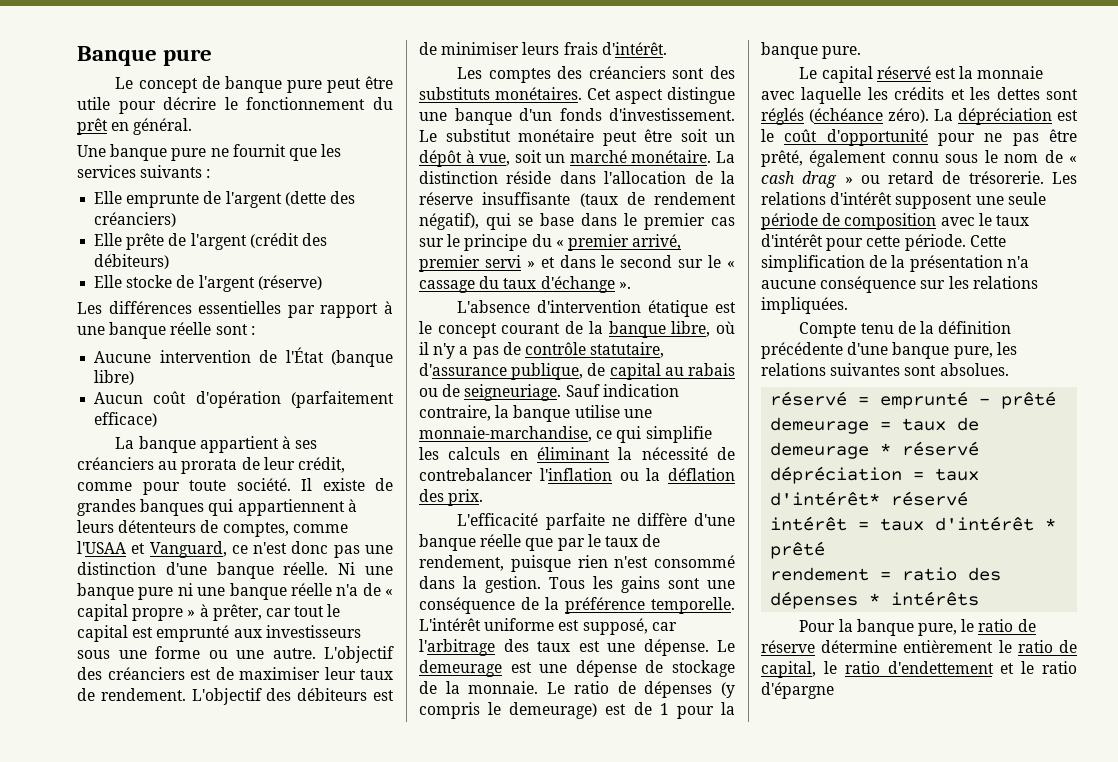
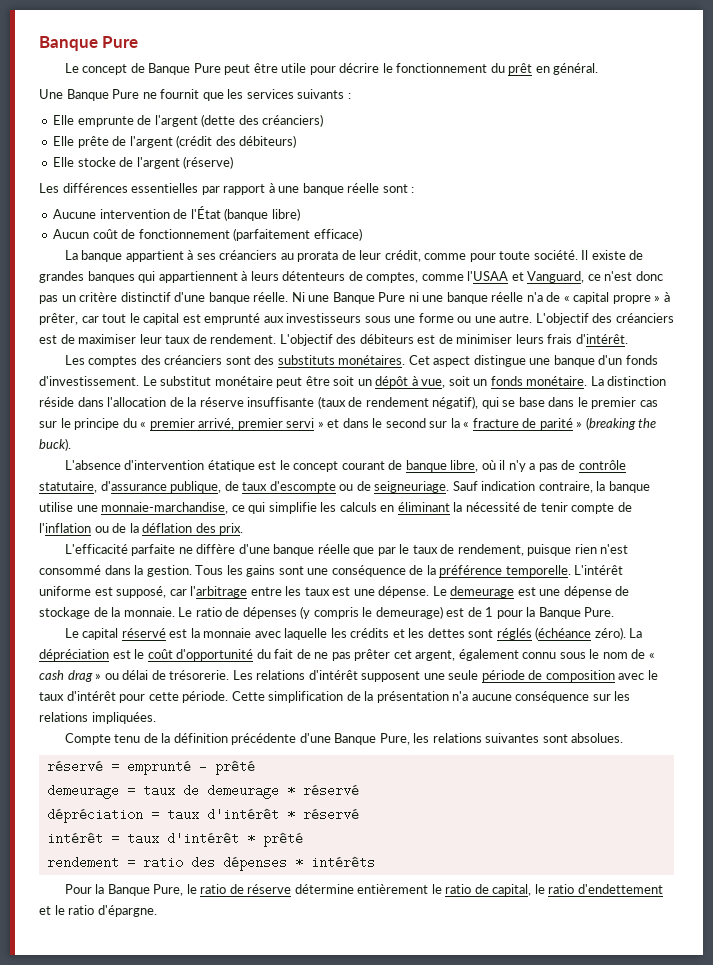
[77,46,213,66] Banque pure -> [39,36,139,51] Banque Pure
[224,76,322,93] banque pure -> [148,63,221,75] Banque Pure
[110,144,207,161] banque pure -> [66,89,140,101] Banque Pure
[195,391,281,408] d'opération -> [121,229,230,239] de fonctionnement
[364,545,393,554] [77,562,156,575] une distinction -> [61,292,171,302] un critère distinctif
[77,583,174,600] banque pure -> [332,292,406,304] Banque Pure
[569,150,627,163] marché -> [490,376,523,386] fonds
[708,255,735,268] [419,276,631,293] le « cassage du taux d'échange ». -> [450,417,657,430] [39,438,71,451] la « fracture de parité » (breaking the buck).
[588,321,603,334] la -> (403, 465) none
[609,363,735,380] capital au rabais -> [242,481,336,493] taux d'escompte
[419,468,533,481] contrebalancer -> [540,502,632,514] tenir compte de
(639, 476) none -> [112,523,127,533] de
[503,639,529,652] des -> [250,586,302,596] entre les
[761,42,862,59] banque pure. -> [538,607,615,619] Banque Pure.
[938,129,1077,146] [761,150,803,167] pour ne pas être prêté, -> [256,649,456,661] du fait de ne pas prêter cet argent,
[888,171,935,184] retard -> [122,670,149,680] délai
[892,342,993,359] banque pure, -> [334,733,410,745] Banque Pure,
[770,491,881,506] d'intérêt* -> [206,808,295,821] d'intérêt *
[856,619,957,636] banque pure, -> [107,884,184,896] Banque Pure,
[761,682,834,699] d'épargne -> [97,905,157,917] d'épargne.

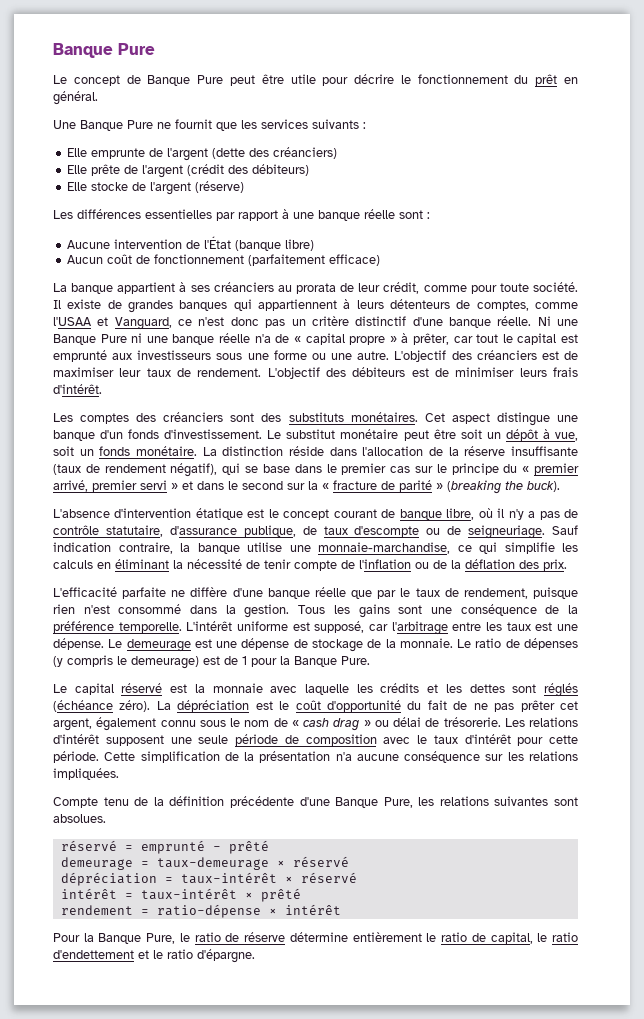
[142,784,295,799] taux de demeurage * -> [156,857,285,870] taux-demeurage ×
[166,808,295,821] taux d'intérêt * -> [180,872,293,884] taux-intérêt ×
[126,832,255,845] taux d'intérêt * -> [140,888,253,900] taux-intérêt ×
[142,856,375,871] ratio des dépenses * intérêts -> [156,904,341,918] ratio-dépense × intérêt

